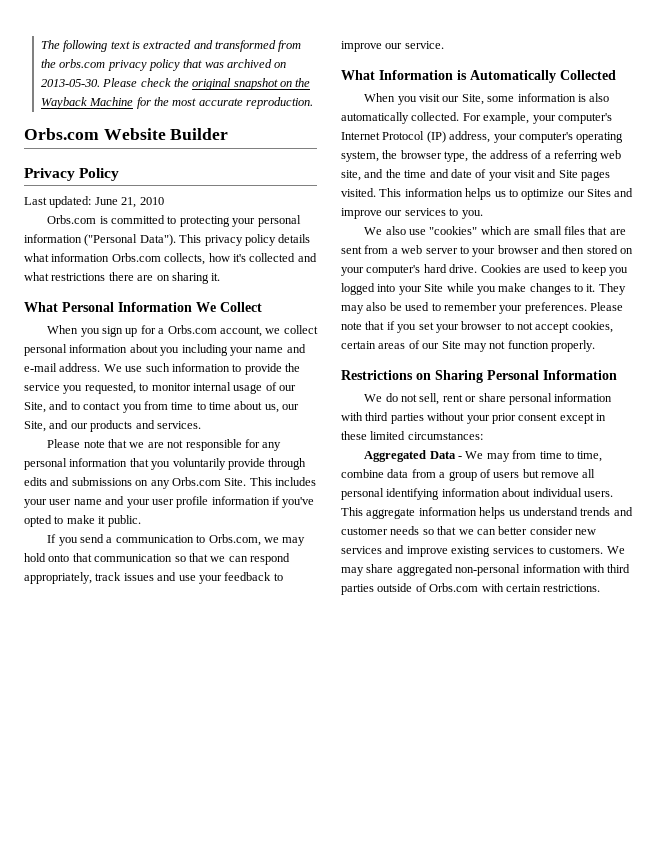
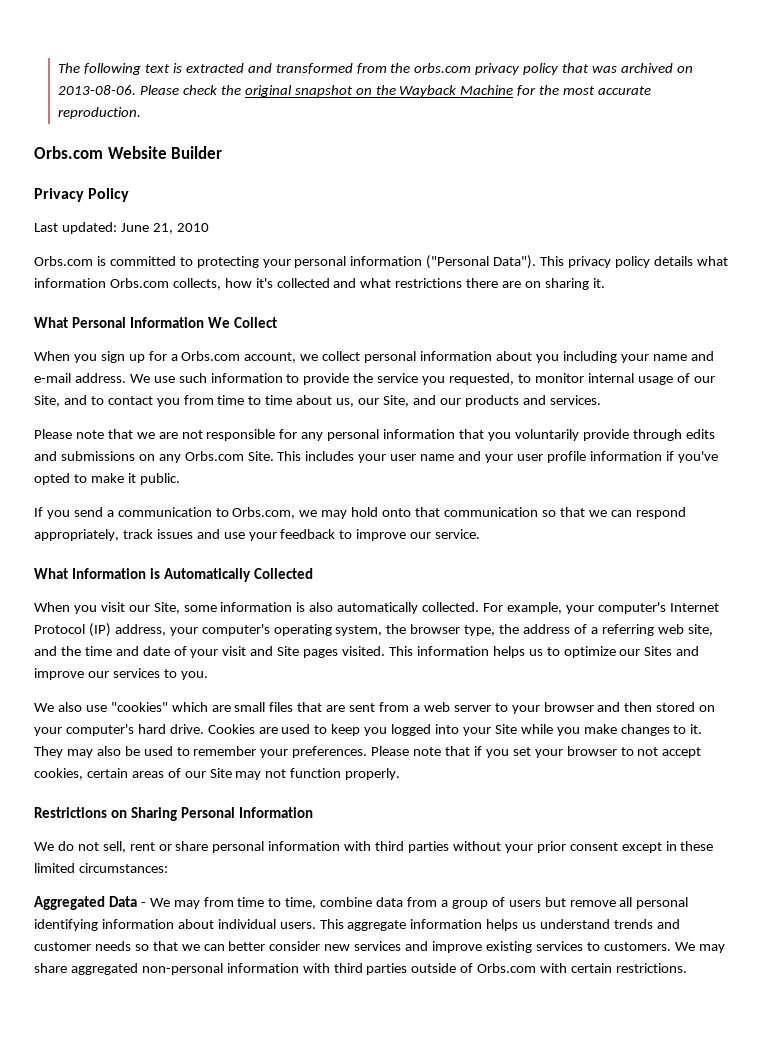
[40,79,100,87] 2013-05-30. -> [58,85,137,95] 2013-08-06.

